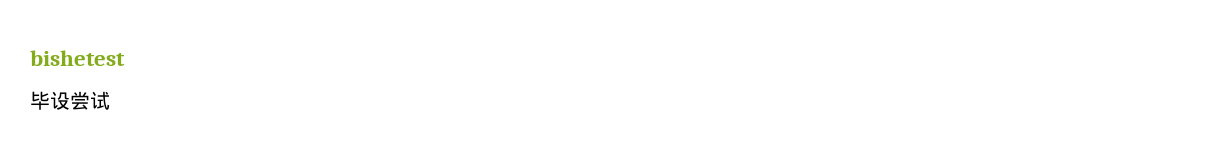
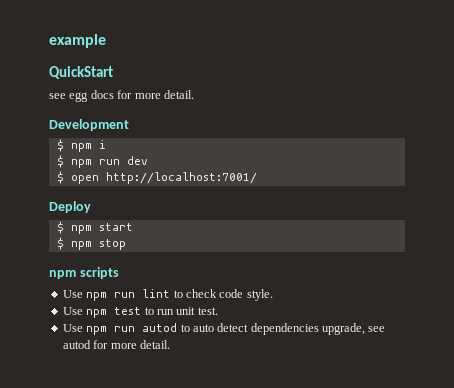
[30,50,125,66] [30,91,110,110] bishetest // 毕设尝试 -> [49,34,106,48] [49,66,113,79] [49,90,194,102] [49,119,129,131] [56,139,106,152] [56,155,148,168] [56,171,257,184] [49,201,91,213] [56,221,133,234] [56,237,126,250] [49,267,119,279] [62,289,273,301] [62,307,218,318] [62,323,386,335] [62,340,170,349] example // QuickStart // see egg docs for more detail. // Development // $ npm i // $ npm run dev // $ open http://localhost:7001/ // Deploy // $ npm start // $ npm stop // npm scripts // Use npm run lint to check code style. // Use npm test to run unit test. // Use npm run autod to auto detect dependencies upgrade, see autod for more detail.

